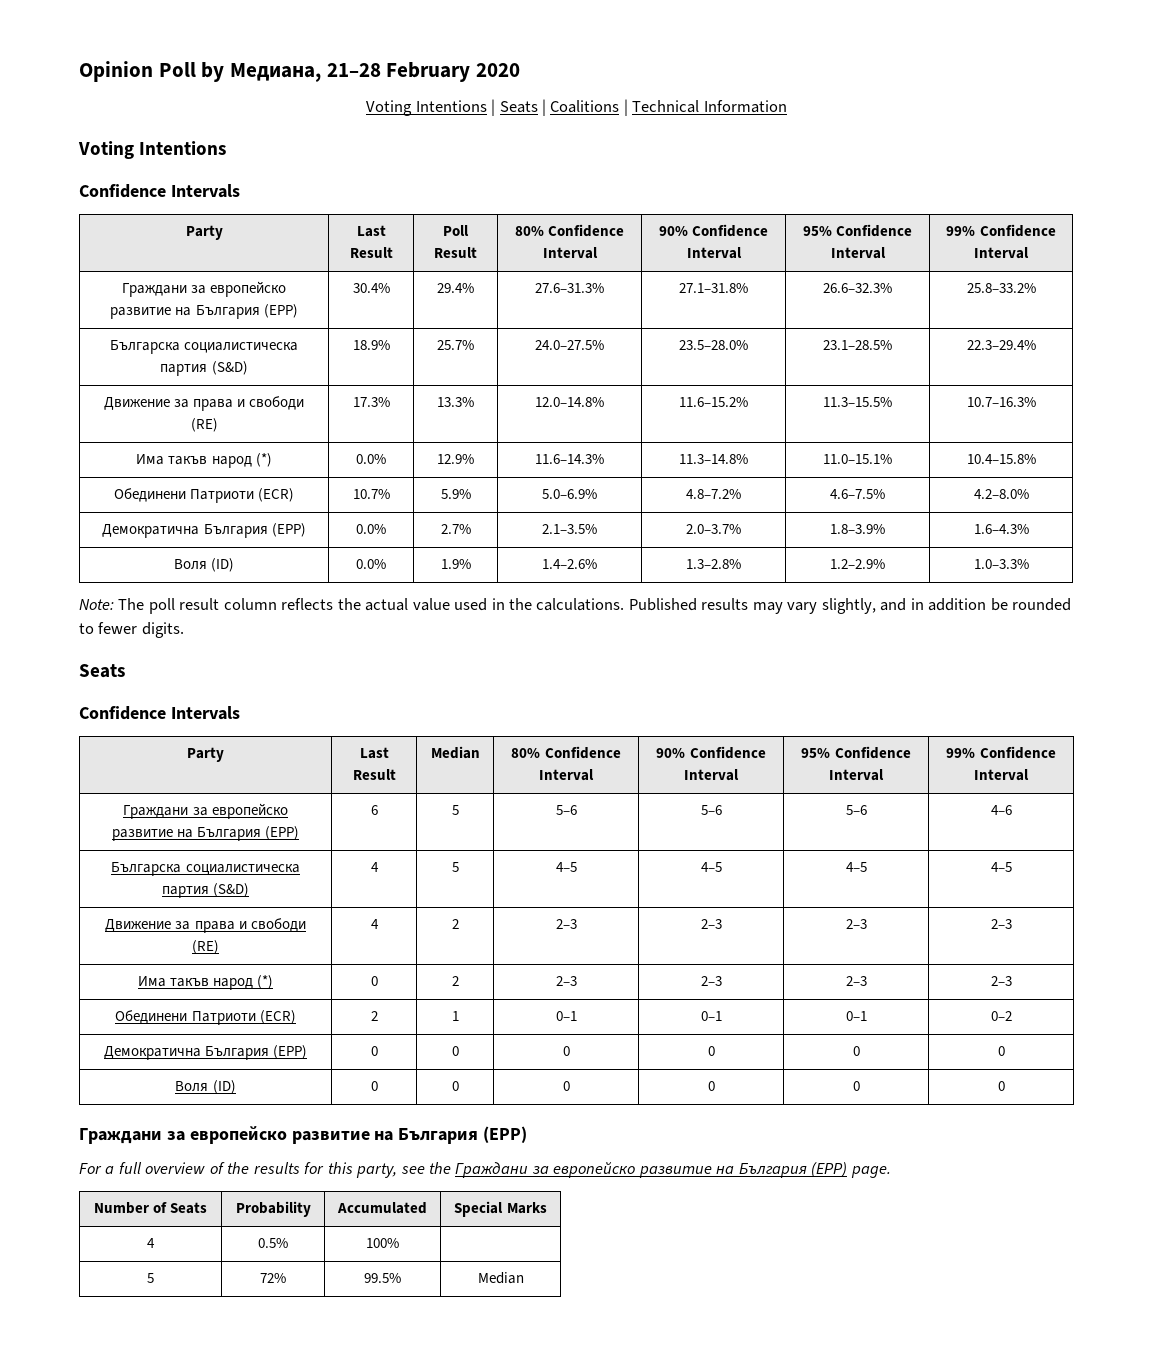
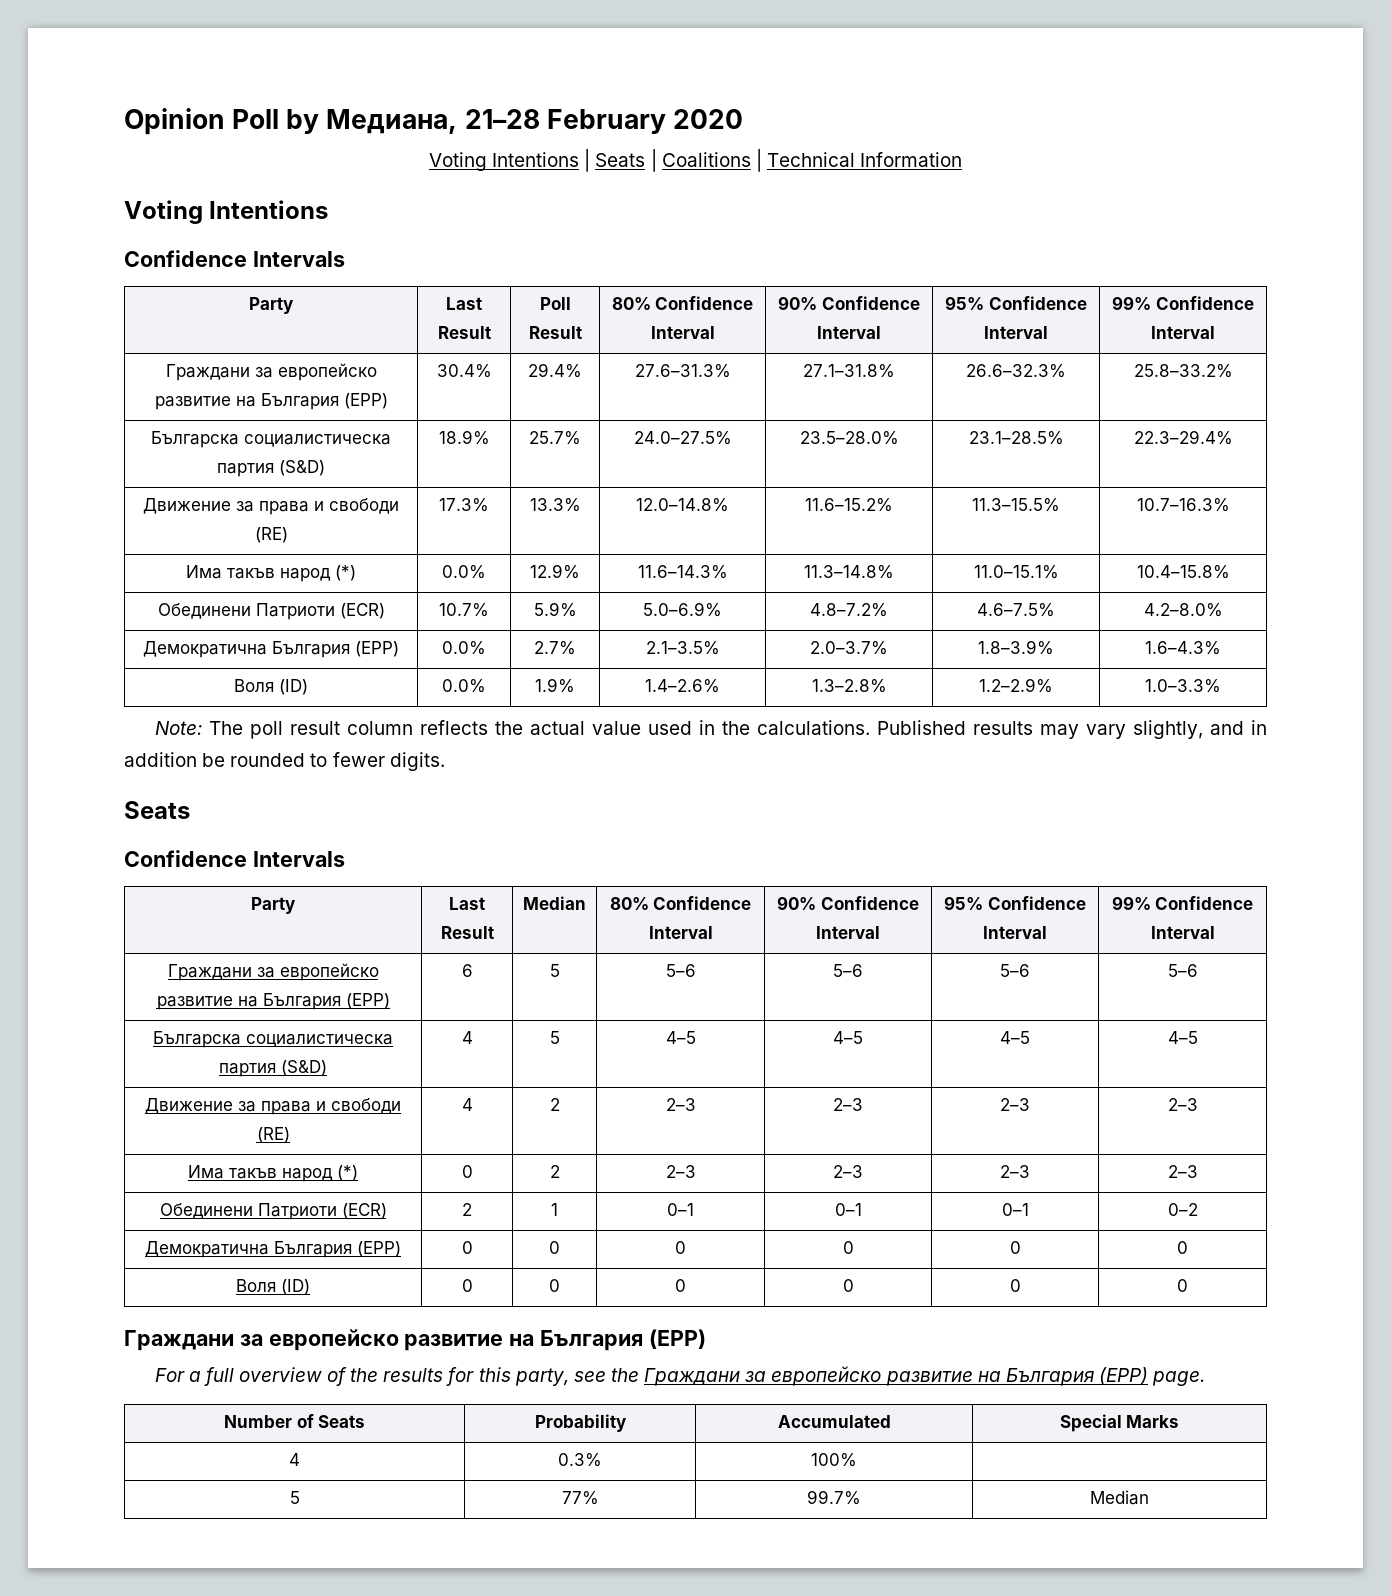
[990,805,1012,815] 4–6 -> [1167,964,1198,977] 5–6
[258,1238,288,1248] 0.5% -> [558,1453,602,1467] 0.3%
[260,1273,286,1283] [364,1273,401,1283] 72% | 99.5% -> [561,1491,599,1505] [807,1490,861,1505] 77% | 99.7%

